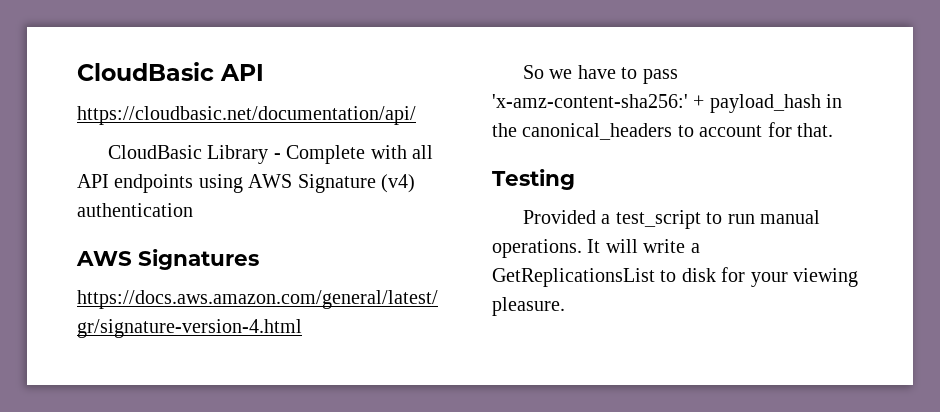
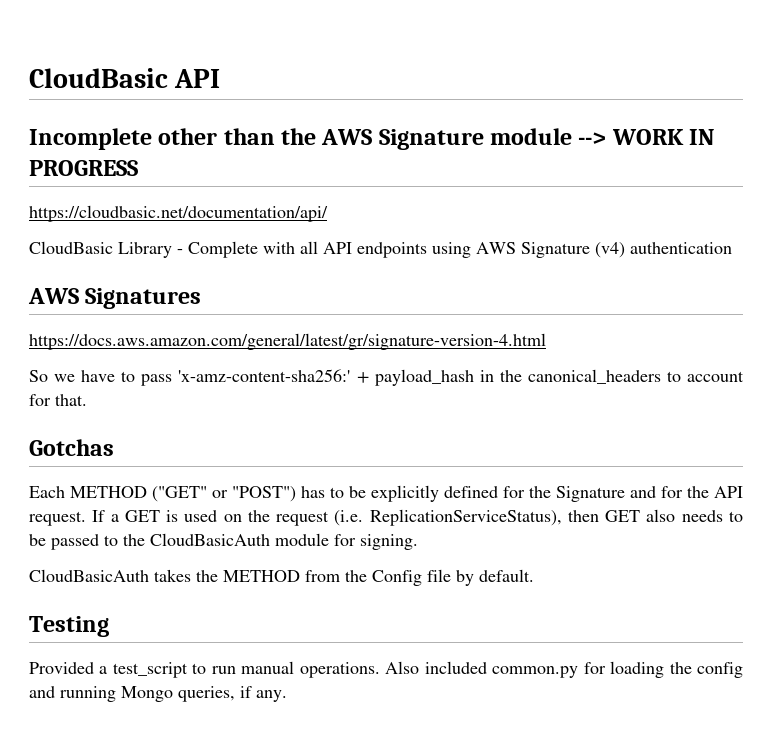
(264, 72) none -> [29,128,715,150] [29,160,138,176] // Incomplete other than the AWS Signature module --> WORK IN PROGRESS
(833, 130) none -> [29,439,114,456] [29,485,743,502] [29,509,743,526] [29,533,418,550] [29,569,534,586] // Gotchas // Each METHOD ("GET" or "POST") has to be explicitly defined for the Signature and for the API request. If a GET is used on the request (i.e. ReplicationServiceStatus), then GET also needs to be passed to the CloudBasicAuth module for signing. // CloudBasicAuth takes the METHOD from the Config file by default.
[587,239,700,253] [492,267,858,287] [492,297,565,316] It will write a GetReplicationsList to disk for your viewing pleasure. -> [385,661,743,678] [29,686,287,702] Also included common.py for loading the config and running Mongo queries, if any.

